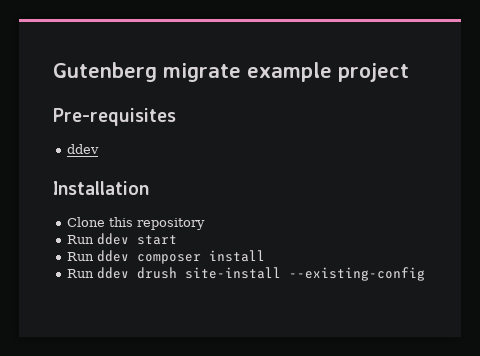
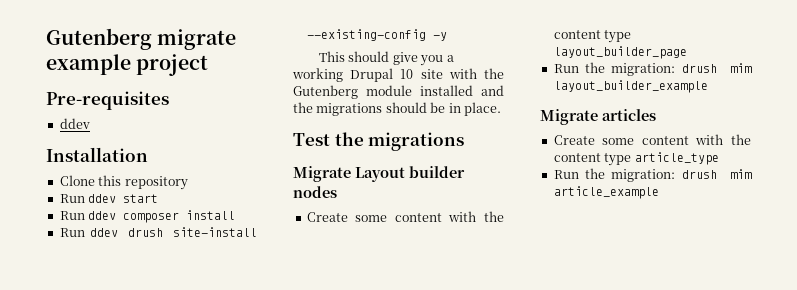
(426, 274) none -> [432,32,447,41] [319,51,454,66] [292,68,504,82] [293,85,504,99] [293,102,501,116] [293,132,465,151] [293,166,465,182] [293,186,337,198] [306,211,504,222] [553,30,632,43] [553,46,687,59] [553,62,752,76] [553,80,708,93] [540,109,656,125] [553,134,751,145] [553,152,719,166] [553,168,752,182] [553,186,659,199] -y // This should give you a working Drupal 10 site with the Gutenberg module installed and the migrations should be in place. // Test the migrations // Migrate Layout builder nodes // Create some content with the content type layout_builder_page // Run the migration: drush mim layout_builder_example // Migrate articles // Create some content with the content type article_type // Run the migration: drush mim article_example

